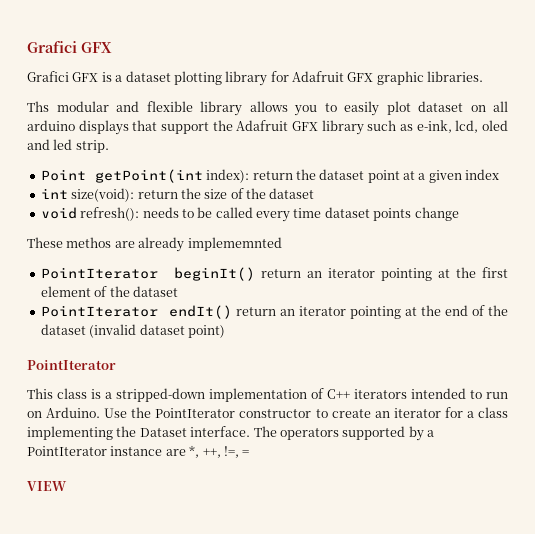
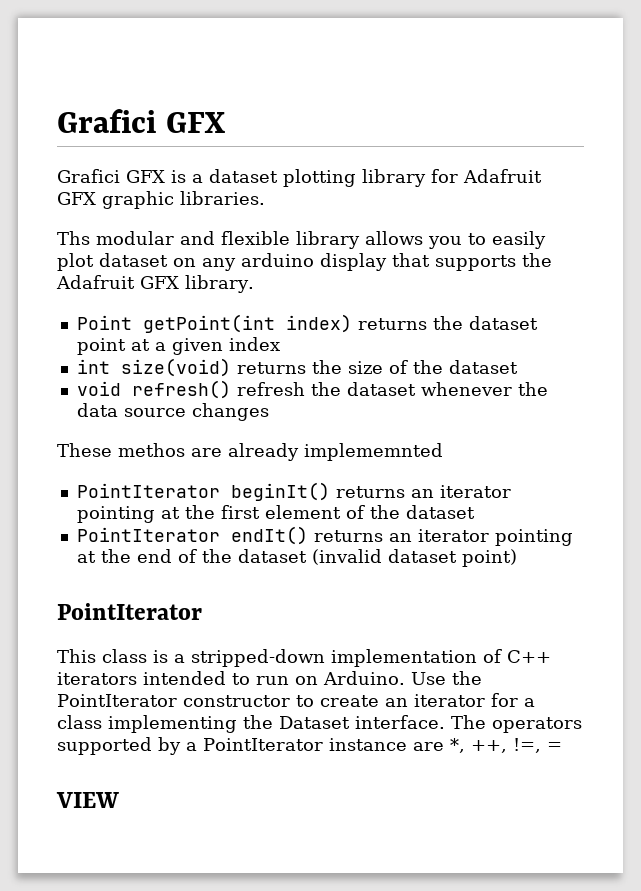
[493,101,508,112] [27,120,509,135] [27,139,109,153] all arduino displays that support the Adafruit GFX library such as e-ink, lcd, oled and led strip. -> [202,253,552,271] [56,275,254,293] any arduino display that supports the Adafruit GFX library.
[206,169,293,183] index): return -> [285,314,427,333] index) returns
[71,188,178,202] size(void): return -> [120,358,306,377] size(void) returns
[80,207,459,222] refresh(): needs to be called every time dataset points change -> [131,380,548,399] [76,403,269,421] refresh() refresh the dataset whenever the data source changes
[260,269,301,278] return -> [335,486,405,498] returns
[235,307,276,316] return -> [313,530,383,542] returns

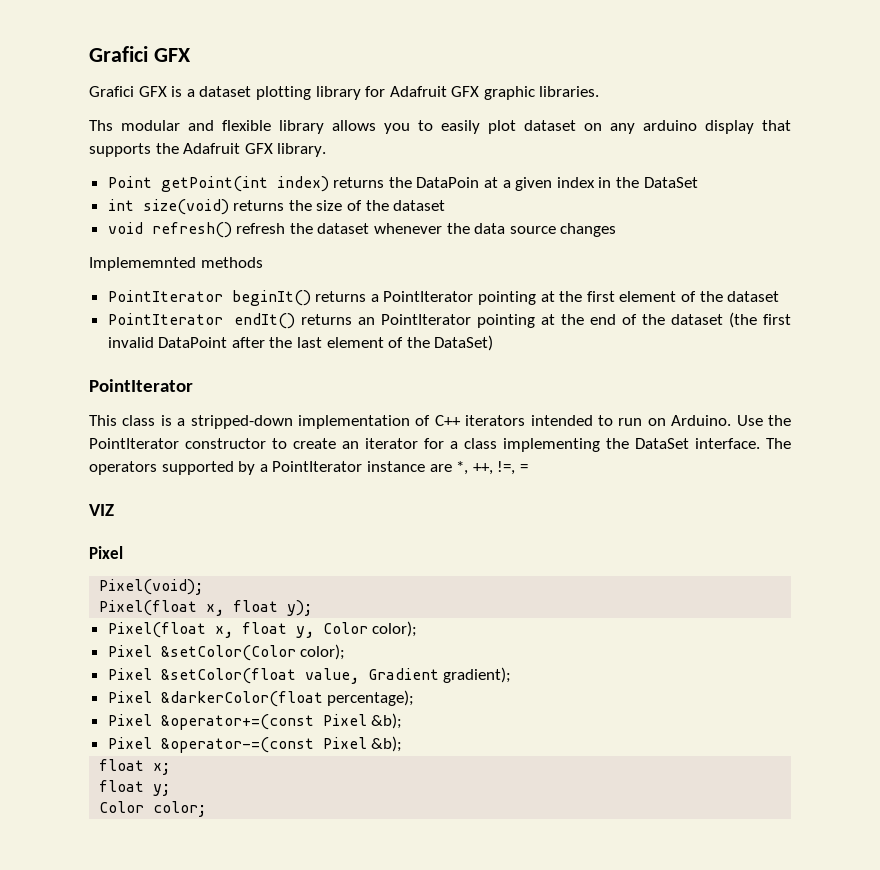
[468,316,538,330] [76,338,126,355] dataset point -> [416,177,480,188] DataPoin
(280, 344) none -> [598,177,698,188] in the DataSet
[57,443,443,461] These methos are already implememnted -> [89,257,263,271] Implememnted methods
[410,485,511,498] an iterator -> [370,291,474,302] a PointIterator
[417,529,489,542] iterator -> [381,314,472,325] PointIterator
[311,549,517,567] (invalid dataset point) -> [729,312,791,328] [107,335,494,351] (the first invalid DataPoint after the last element of the DataSet)
[279,716,350,729] Dataset -> [635,438,689,449] DataSet
[56,792,119,808] VIEW -> [89,504,114,516] [89,546,123,559] [99,579,204,595] [99,600,313,616] [107,621,418,638] [107,644,346,661] [107,667,512,684] [107,690,415,707] [107,713,403,730] [107,736,403,753] [99,759,171,775] [99,780,171,796] [99,801,207,817] VIZ // Pixel // Pixel(void); // Pixel(float x, float y); // Pixel(float x, float y, Color color); // Pixel &setColor(Color color); // Pixel &setColor(float value, Gradient gradient); // Pixel &darkerColor(float percentage); // Pixel &operator+=(const Pixel &b); // Pixel &operator-=(const Pixel &b); // float x; // float y; // Color color;

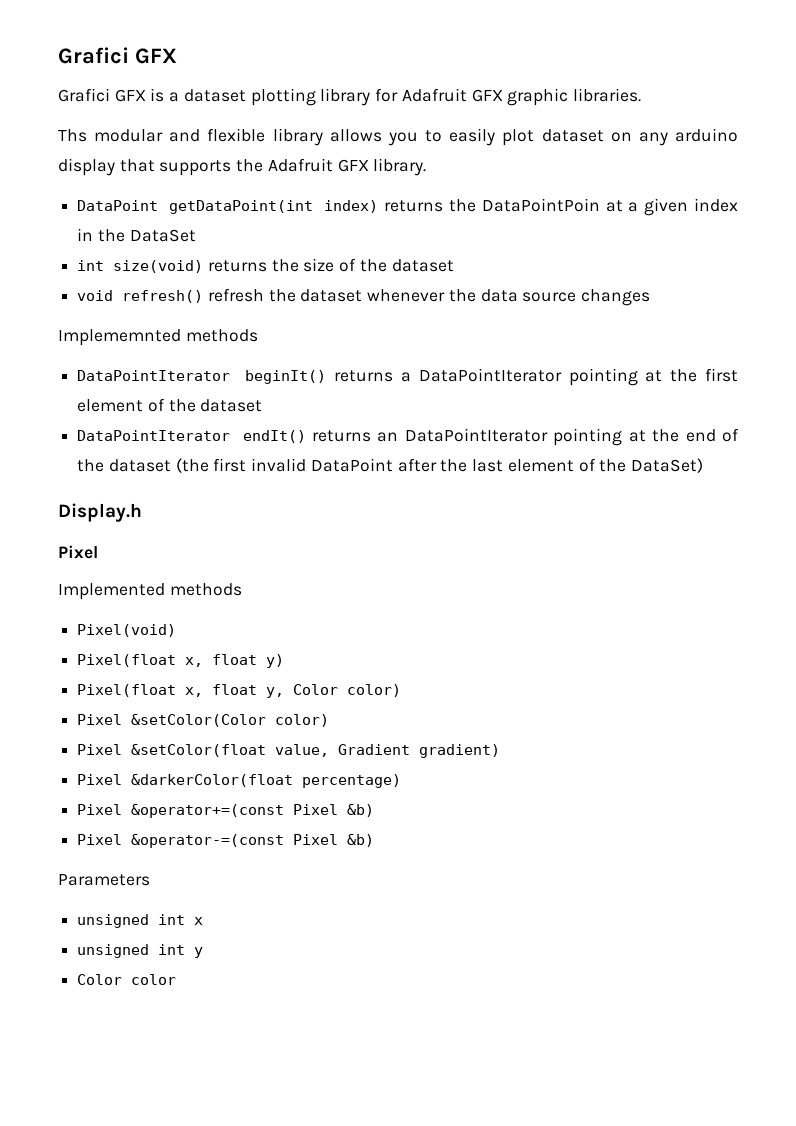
[107,176,268,192] Point getPoint(int -> [77,200,314,214] DataPoint getDataPoint(int
[416,177,480,188] DataPoin -> [481,198,600,212] DataPointPoin
[107,290,223,302] PointIterator -> [77,370,231,381] DataPointIterator
[383,291,474,302] PointIterator -> [418,368,562,382] DataPointIterator
[107,313,223,325] PointIterator -> [77,430,231,441] DataPointIterator
[381,314,472,325] PointIterator -> [404,428,548,442] DataPointIterator
[89,379,193,392] [89,415,791,429] [89,438,791,452] [89,461,528,475] [89,504,114,516] [89,546,123,559] [99,579,204,595] [99,600,313,616] PointIterator // This class is a stripped-down implementation of C++ iterators intended to run on Arduino. Use the PointIterator constructor to create an iterator for a class implementing the DataSet interface. The operators supported by a PointIterator instance are *, ++, !=, = // VIZ // Pixel // Pixel(void); // Pixel(float x, float y); -> [58,503,142,522] [58,545,98,559] [58,583,242,600] [77,624,177,637] [77,654,285,668] Display.h // Pixel // Implemented methods // Pixel(void) // Pixel(float x, float y)
[372,621,418,637] color); -> [347,684,402,697] color)
[300,644,346,660] color); -> [275,714,330,727] color)
[443,667,512,683] gradient); -> [419,744,501,758] gradient)
[327,690,415,706] percentage); -> [302,774,402,788] percentage)
[371,713,403,729] &b); -> [347,804,375,817] &b)
[371,736,403,752] [99,759,171,775] [99,780,171,796] [99,801,207,817] &b); // float x; // float y; // Color color; -> [347,834,375,847] [58,874,150,886] [77,914,204,928] [77,944,204,958] [77,974,177,985] &b) // Parameters // unsigned int x // unsigned int y // Color color

